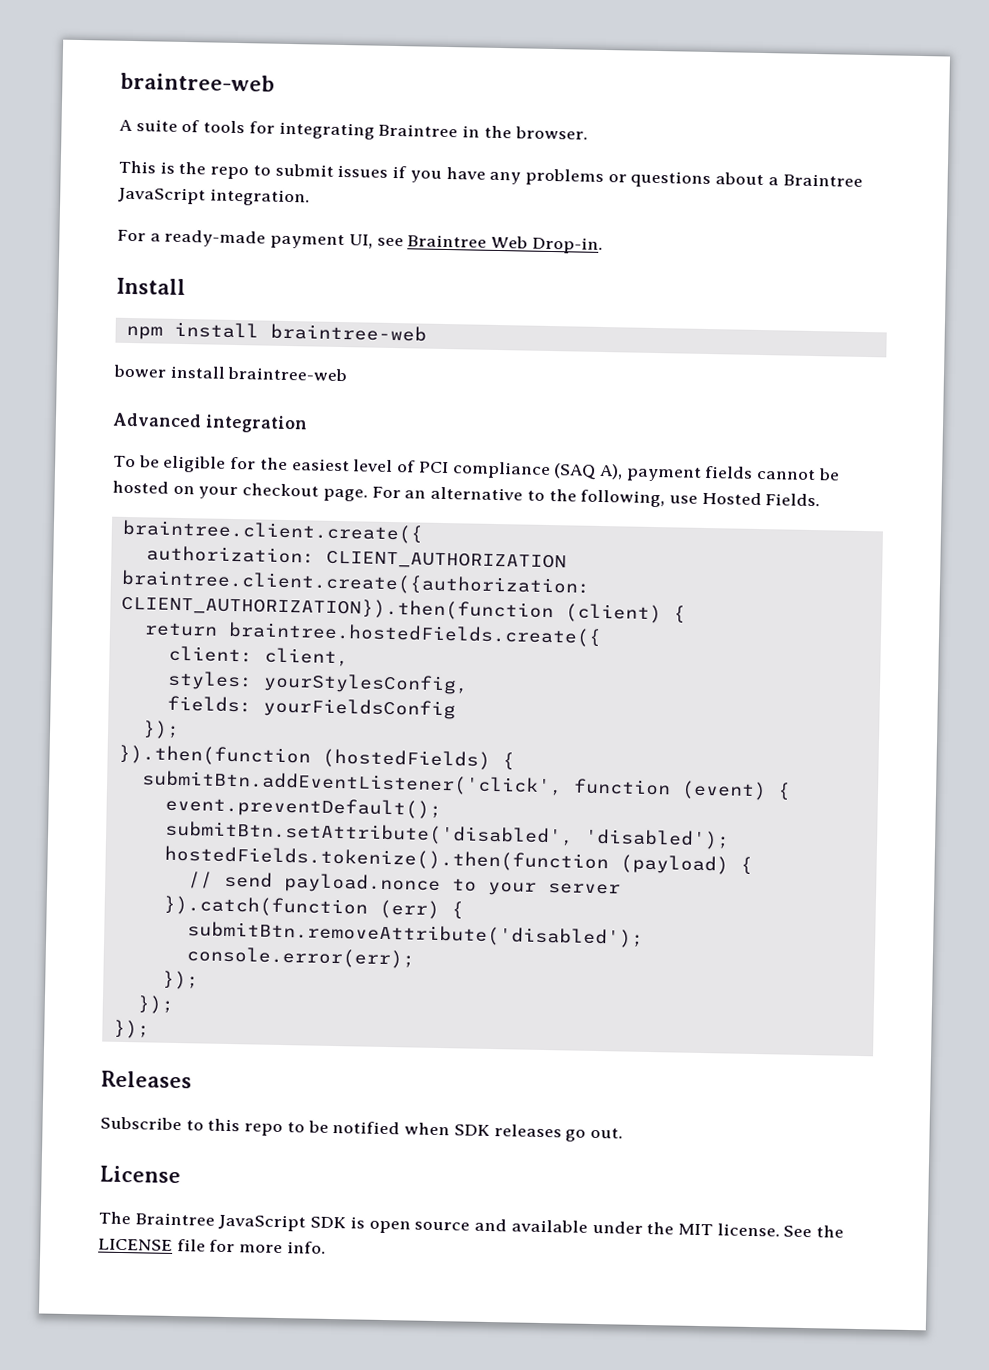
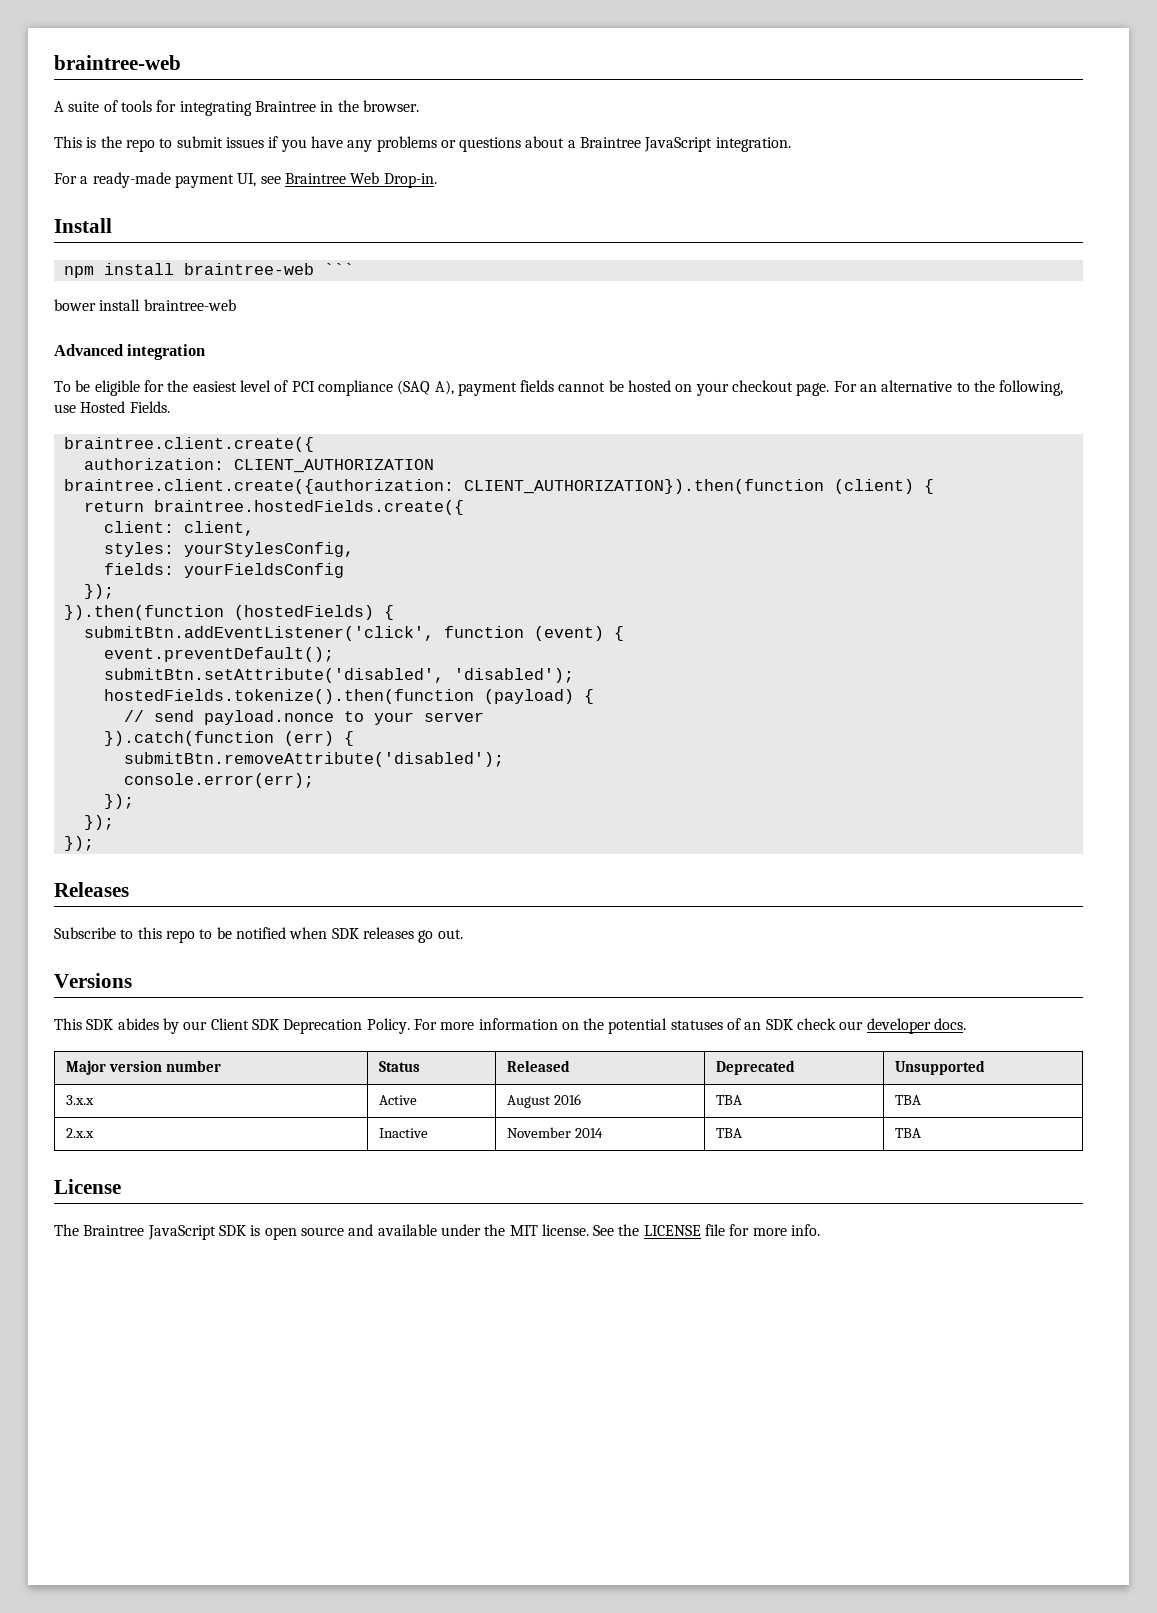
(427, 332) none -> [323,263,354,275] ```
(623, 1133) none -> [54,973,132,988] [54,1018,967,1034] [66,1060,222,1075] [379,1061,421,1072] [507,1060,571,1072] [716,1060,796,1075] [895,1060,986,1075] [66,1095,95,1105] [379,1095,418,1105] [507,1094,582,1108] [716,1095,743,1105] [895,1095,922,1105] [66,1128,95,1138] [379,1128,429,1138] [507,1127,604,1138] [716,1128,743,1138] [895,1128,922,1138] // Versions // This SDK abides by our Client SDK Deprecation Policy. For more information on the potential statuses of an SDK check our developer docs. // Major version number | Status | Released | Deprecated | Unsupported // 3.x.x | Active | August 2016 | TBA | TBA // 2.x.x | Inactive | November 2014 | TBA | TBA

